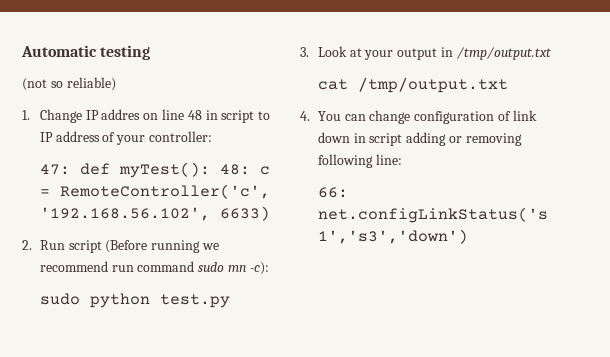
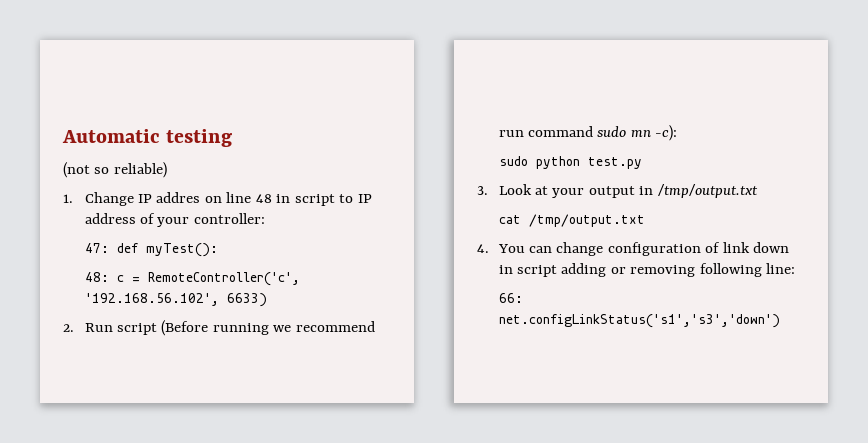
(210, 170) none -> (218, 250) //

